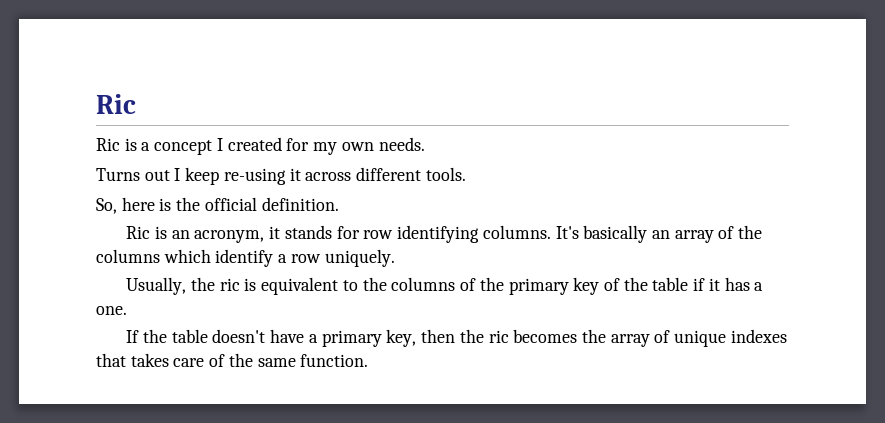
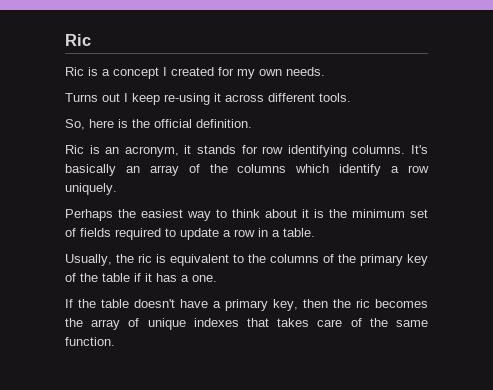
(395, 258) none -> [65,209,428,221] [65,228,315,240] // Perhaps the easiest way to think about it is the minimum set of fields required to update a row in a table.

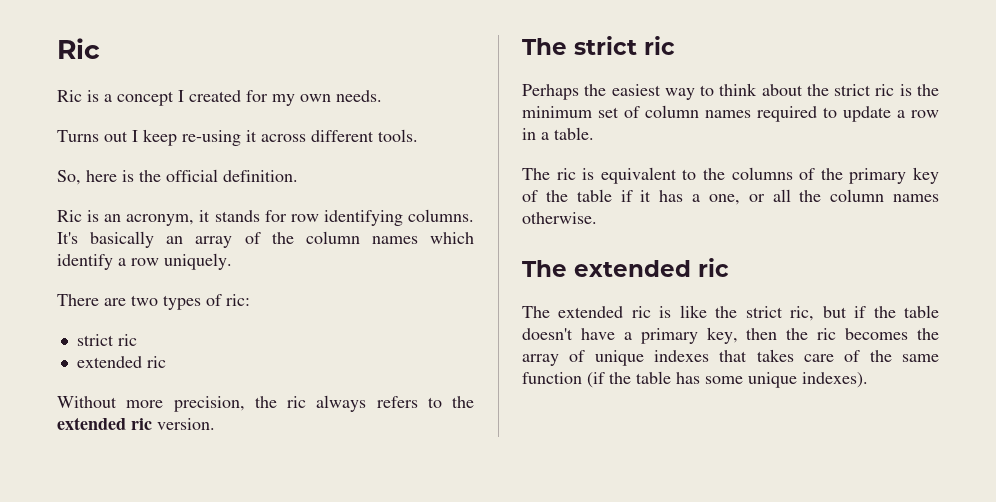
[237,164,287,173] columns -> [305,231,418,244] column names
(117, 189) none -> [57,294,250,310] [76,334,137,346] [76,356,166,368] [57,395,474,412] [57,417,215,430] [522,36,675,55] // There are two types of ric: // strict ric // extended ric // Without more precision, the ric always refers to the extended ric version. // The strict ric
[302,209,309,218] it -> [806,84,895,96] the strict ric
[80,228,111,237] fields -> [645,105,751,118] column names
[65,254,134,266] Usually, the -> [522,168,550,180] The
[192,275,217,282] [65,299,73,308] one. // If -> [708,189,939,205] [522,212,597,224] [522,258,729,277] [522,305,867,321] one, or all the column names otherwise. // The extended ric // The extended ric is like the strict ric, but if
[65,337,115,346] function. -> [522,371,868,388] function (if the table has some unique indexes).

